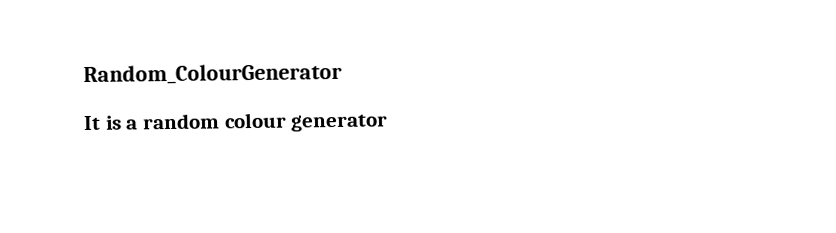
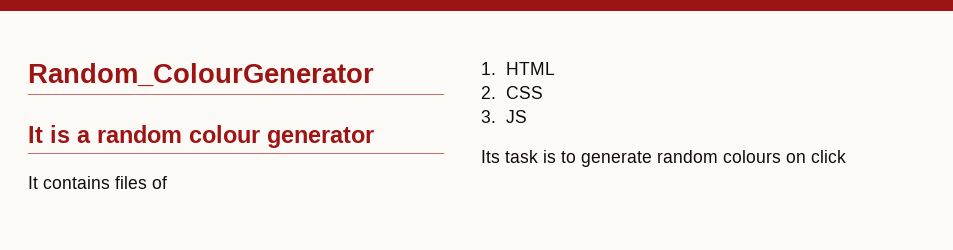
(389, 123) none -> [28,176,167,189] [481,62,555,75] [481,86,543,99] [481,110,527,123] [481,150,846,167] // It contains files of // 1. HTML // 2. CSS // 3. JS // Its task is to generate random colours on click

